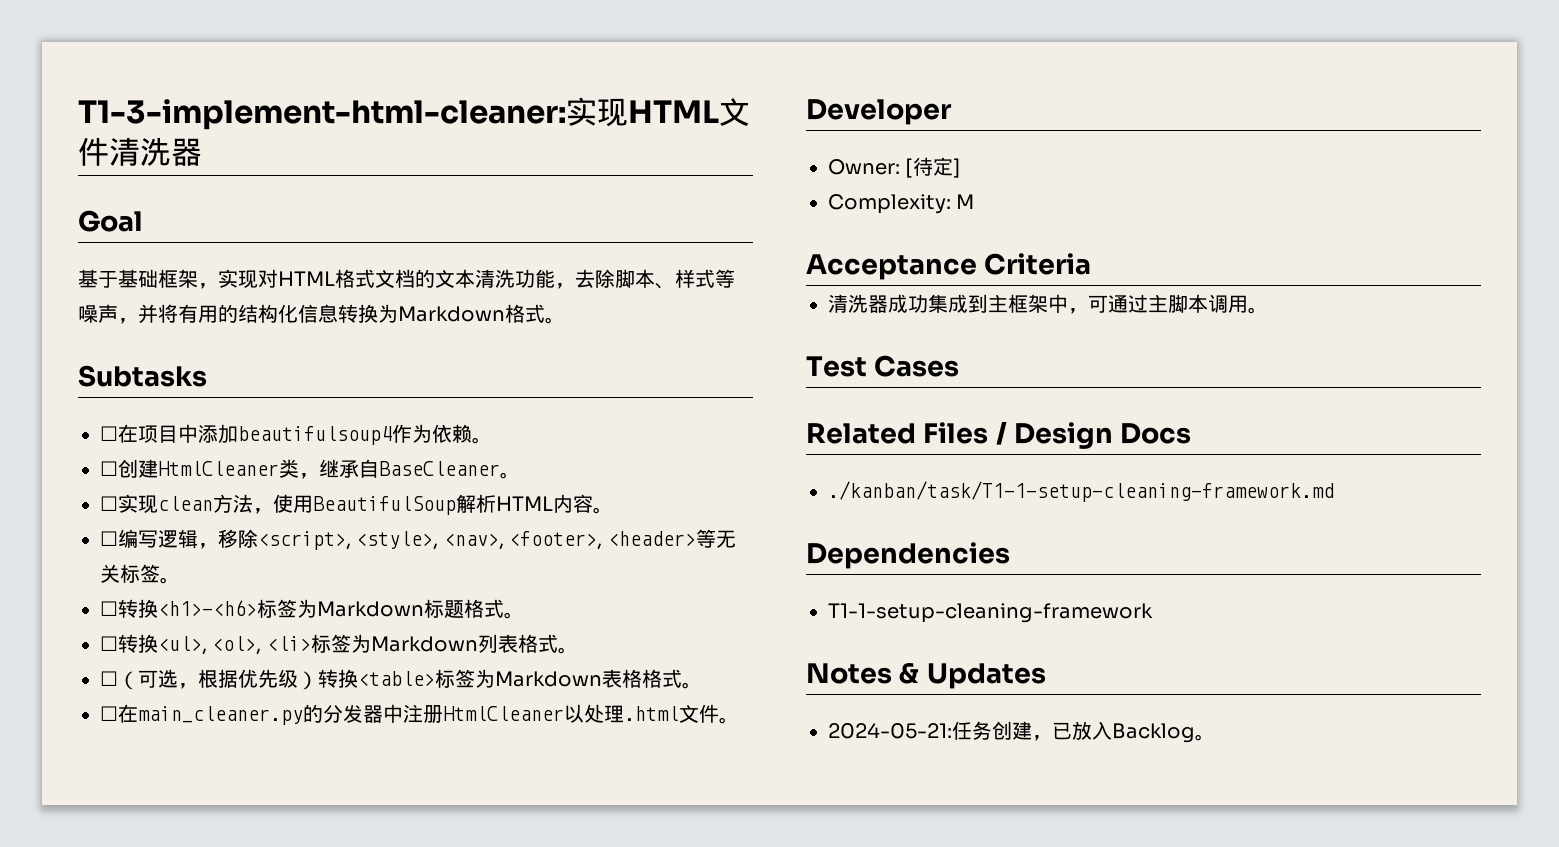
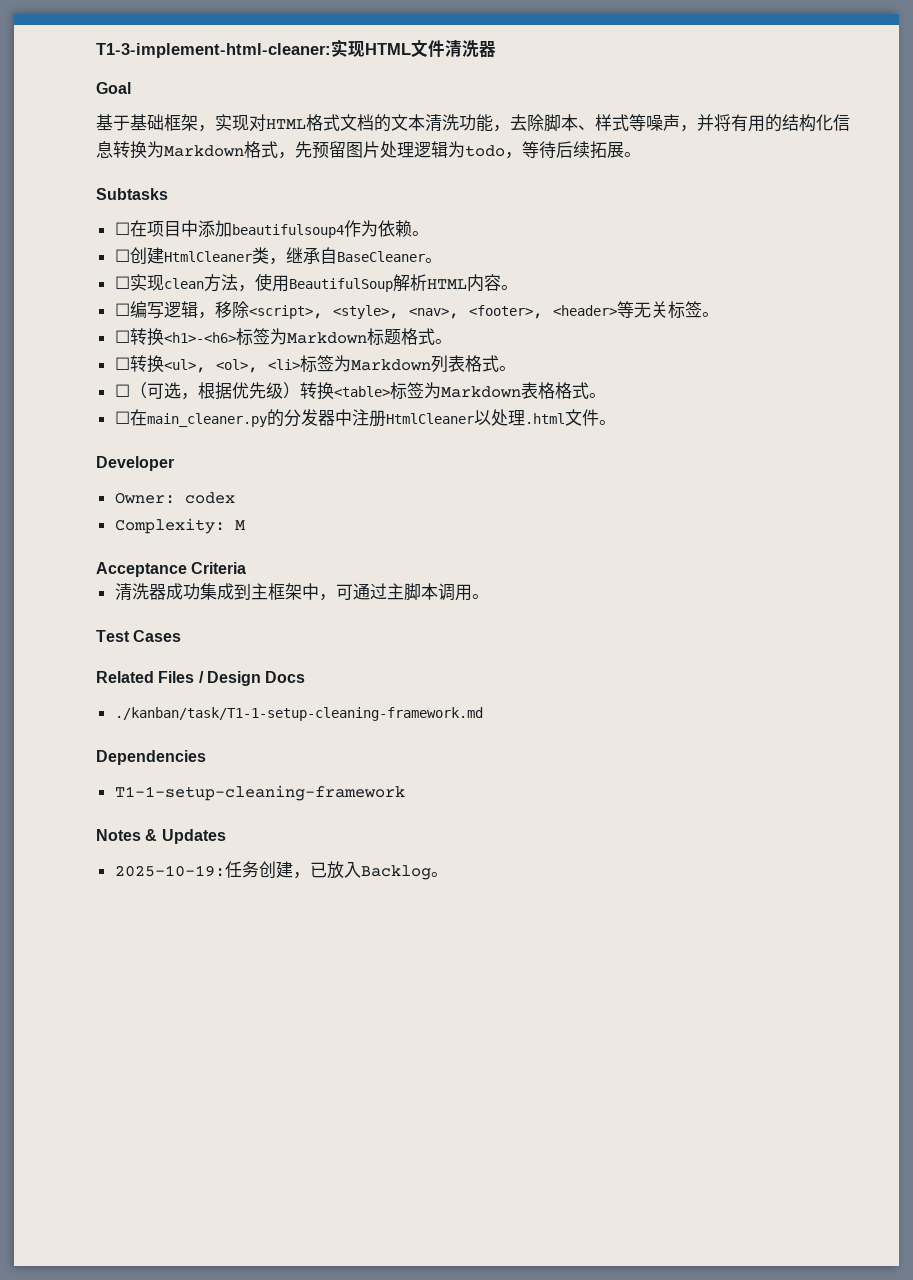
(545, 313) none -> [278,141,624,159] ，先预留图片处理逻辑为todo，等待后续拓展
[905,157,962,178] [待定] -> [184,492,235,504] codex
[828,723,952,739] 2024-05-21: -> [114,865,225,877] 2025-10-19:

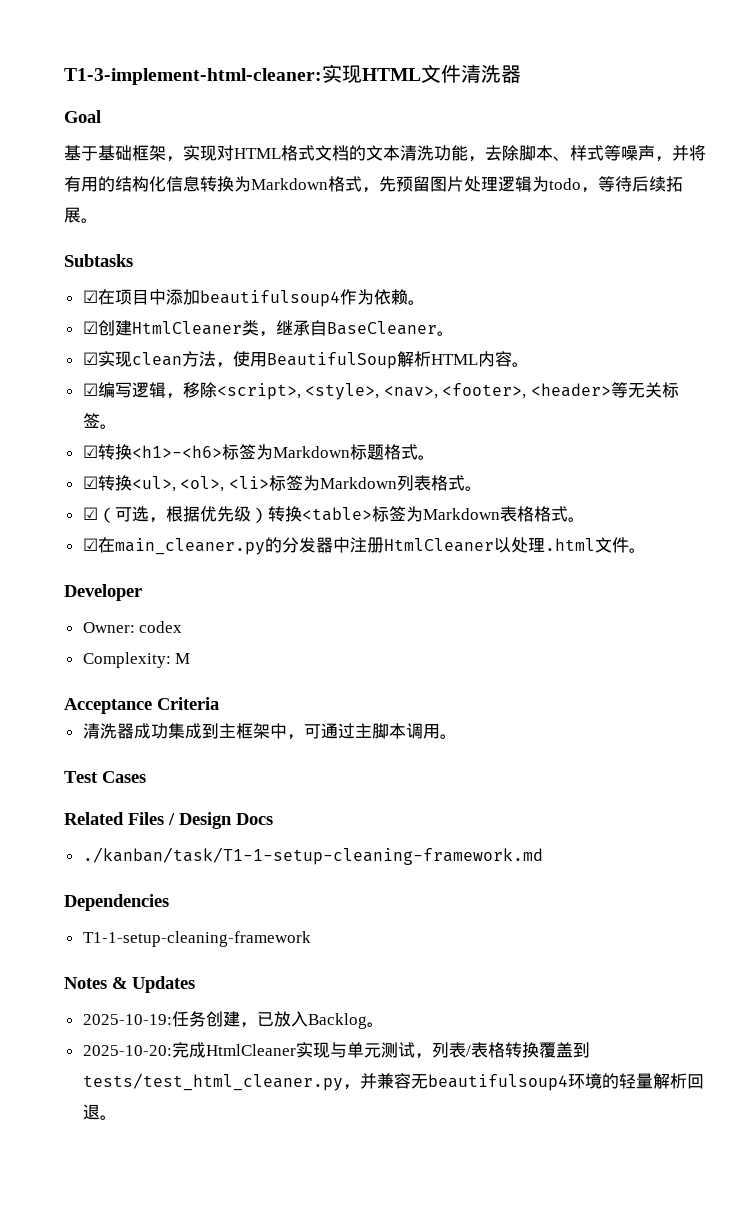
[114,222,130,235] ☐ -> [82,290,98,303] ☑
[114,249,130,262] ☐ -> [82,321,98,334] ☑
[114,276,130,289] ☐ -> [82,352,98,365] ☑
[114,303,130,316] ☐ -> [82,383,98,396] ☑
[114,330,130,343] ☐ -> [82,445,98,458] ☑
[114,357,130,370] ☐ -> [82,476,98,489] ☑
[114,384,130,397] ☐ -> [82,507,98,520] ☑
[114,411,130,424] ☐ -> [82,538,98,551] ☑
(448, 874) none -> [82,1042,590,1059] [82,1073,704,1091] [82,1104,117,1120] // 2025-10-20:完成HtmlCleaner实现与单元测试，列表/表格转换覆盖到tests/test_html_cleaner.py，并兼容无beautifulsoup4环境的轻量解析回退。

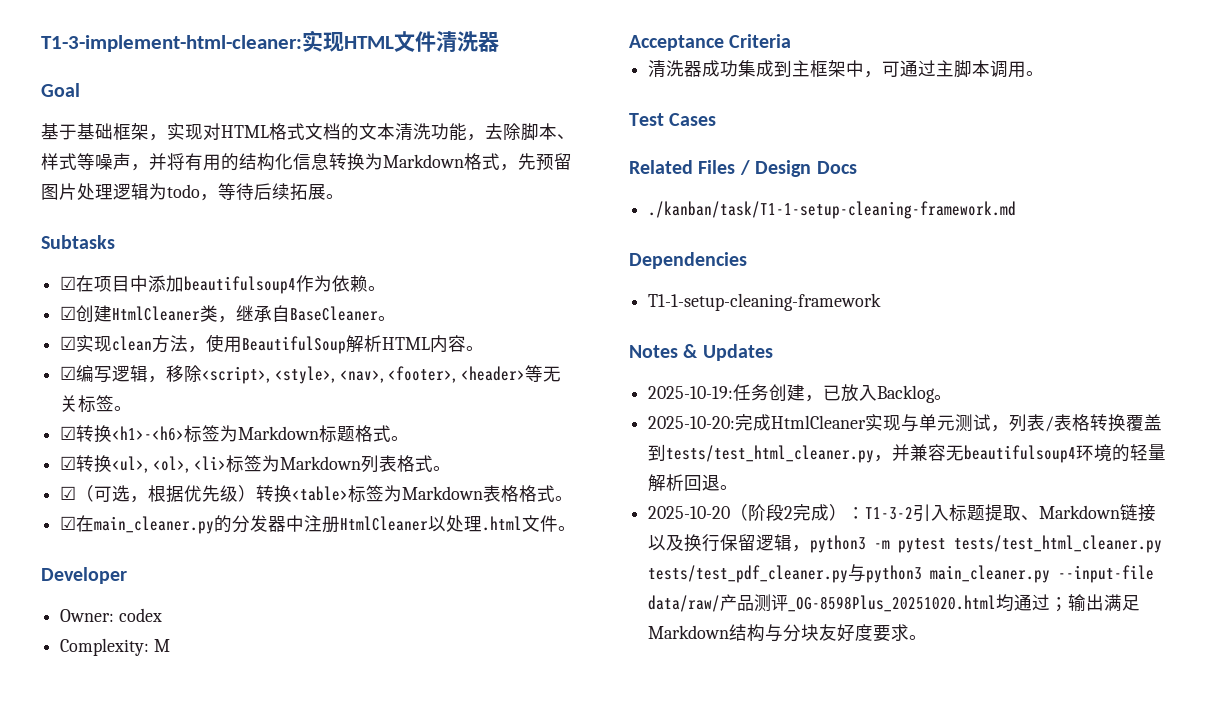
(117, 1117) none -> [648,504,1157,522] [648,534,1163,553] [648,564,1155,583] [648,594,1141,612] [648,624,928,642] // 2025-10-20（阶段2完成）：T1-3-2引入标题提取、Markdown链接以及换行保留逻辑，python3 -m pytest tests/test_html_cleaner.py tests/test_pdf_cleaner.py与python3 main_cleaner.py --input-file data/raw/产品测评_OG-8598Plus_20251020.html均通过；输出满足Markdown结构与分块友好度要求。

